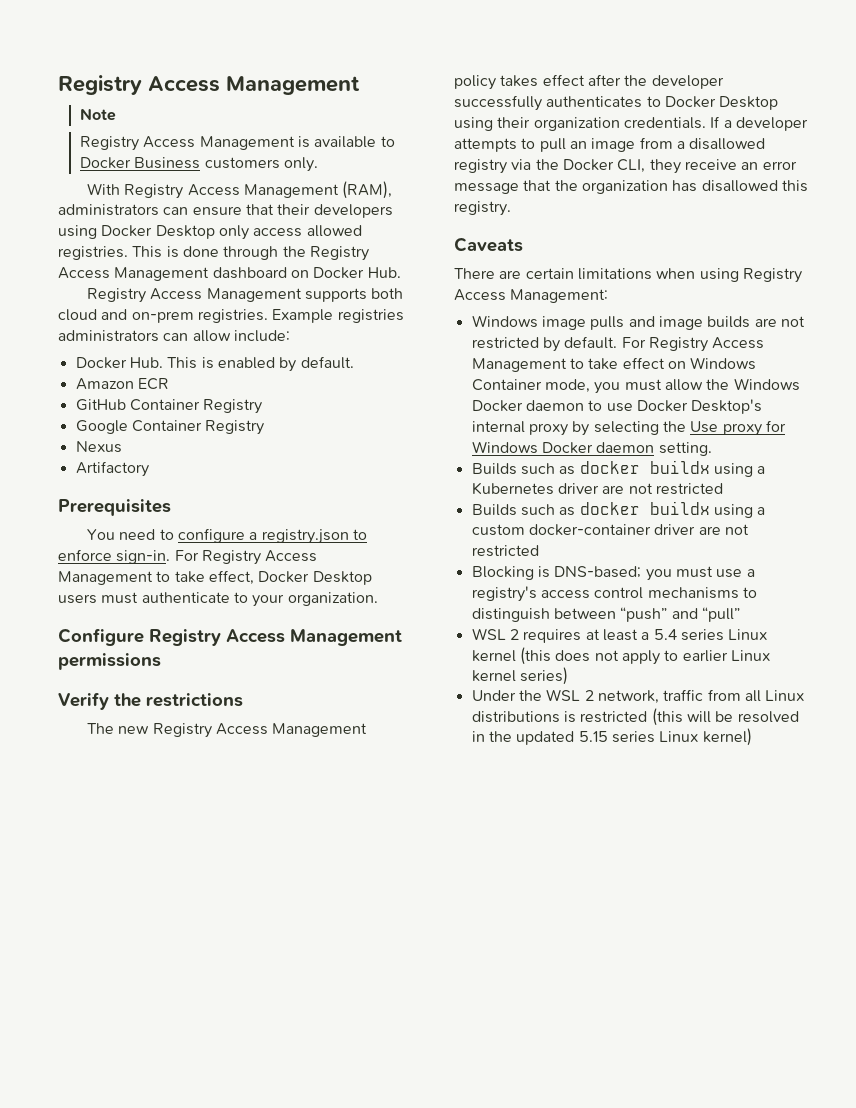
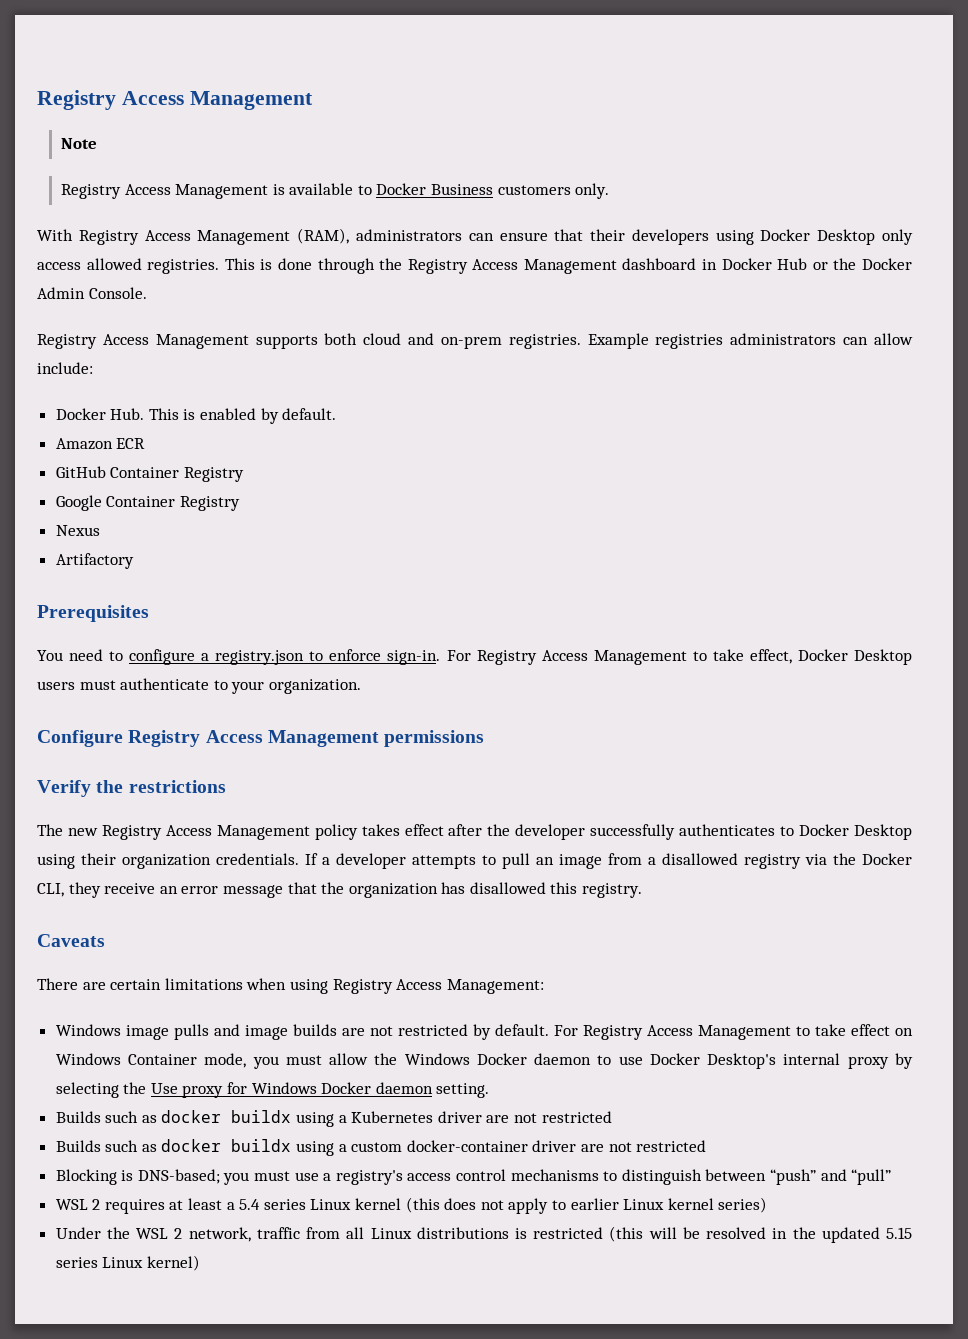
[290,267,401,279] on Docker Hub. -> [702,258,913,270] [37,287,147,299] in Docker Hub or the Docker Admin Console.

